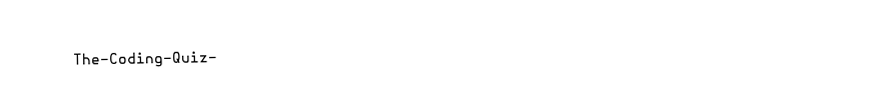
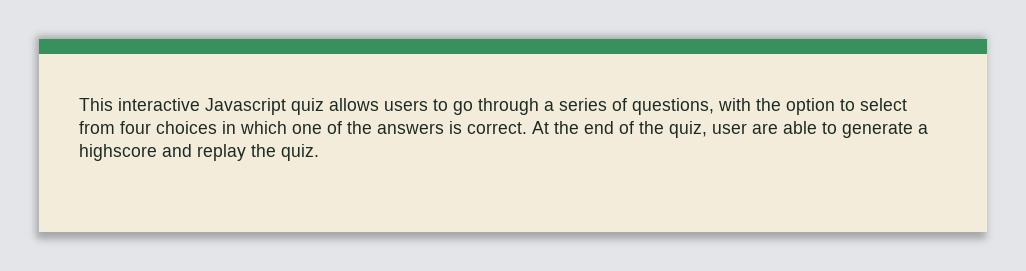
[73,51,218,69] The-Coding-Quiz- -> [79,98,907,115] [79,121,928,138] [79,144,319,161] This interactive Javascript quiz allows users to go through a series of questions, with the option to select from four choices in which one of the answers is correct. At the end of the quiz, user are able to generate a highscore and replay the quiz.

